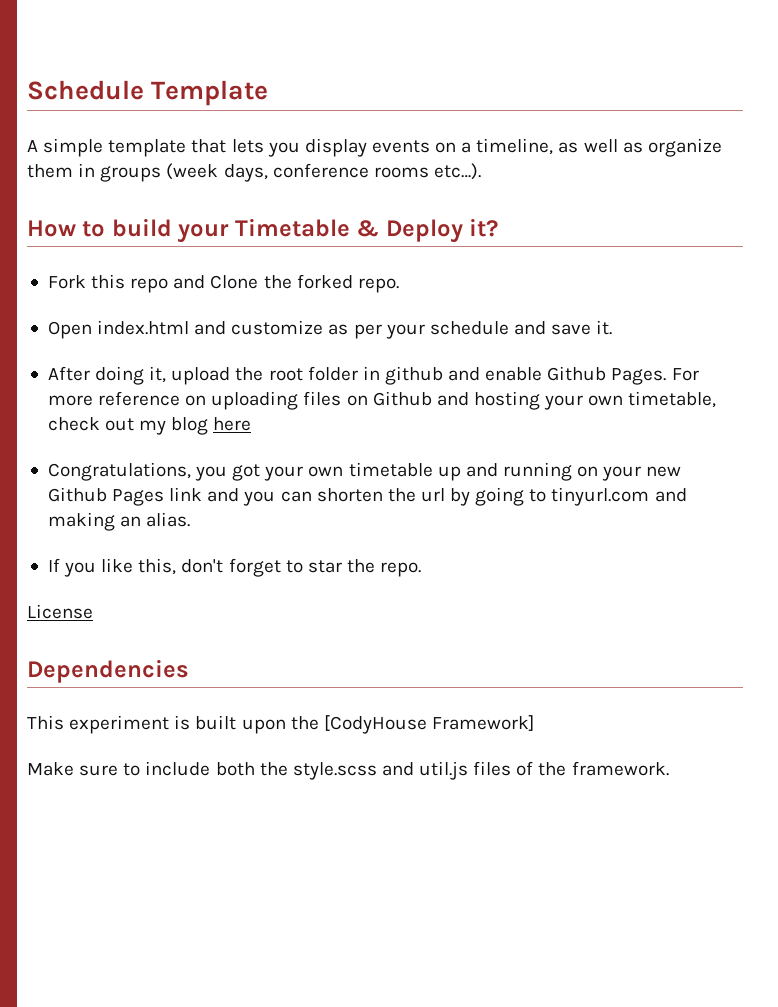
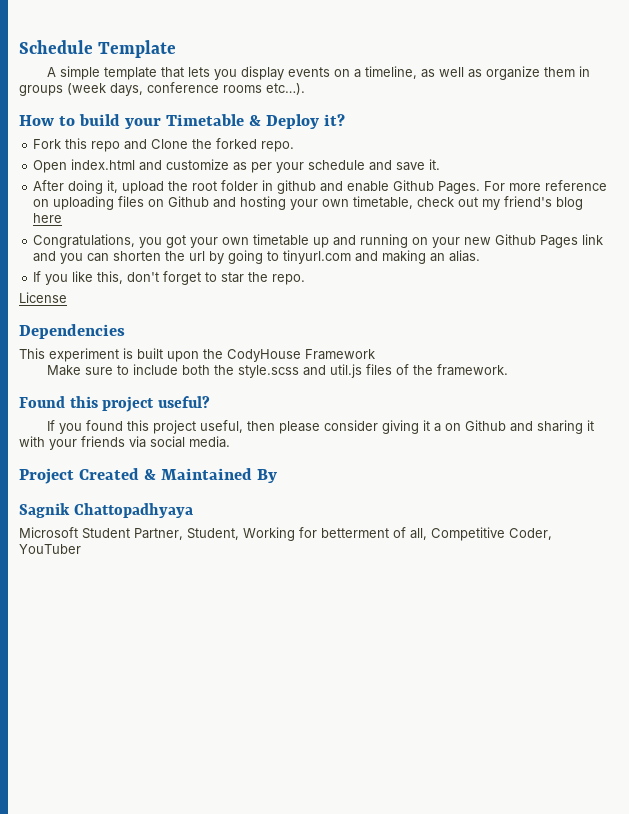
(167, 427) none -> [504,196,553,207] friend's
[323,715,534,734] [CodyHouse Framework] -> [227,349,375,362] CodyHouse Framework
(669, 768) none -> [19,396,211,412] [46,420,594,434] [19,436,230,450] [19,468,277,484] [19,503,193,518] [19,527,552,541] [19,544,81,554] // Found this project useful? // If you found this project useful, then please consider giving it a on Github and sharing it with your friends via social media. // Project Created & Maintained By // Sagnik Chattopadhyaya // Microsoft Student Partner, Student, Working for betterment of all, Competitive Coder, YouTuber

